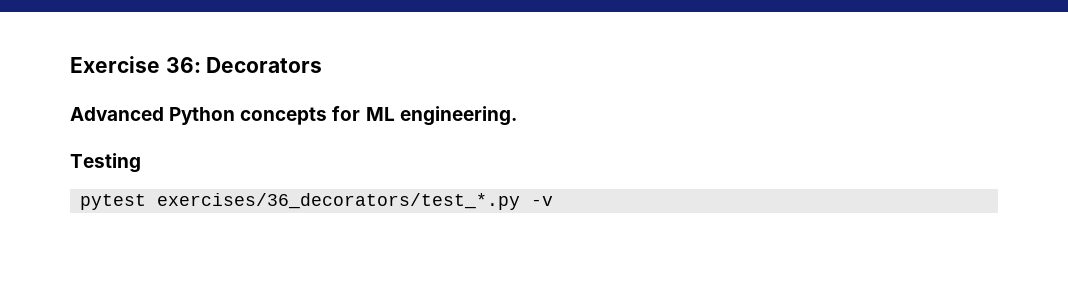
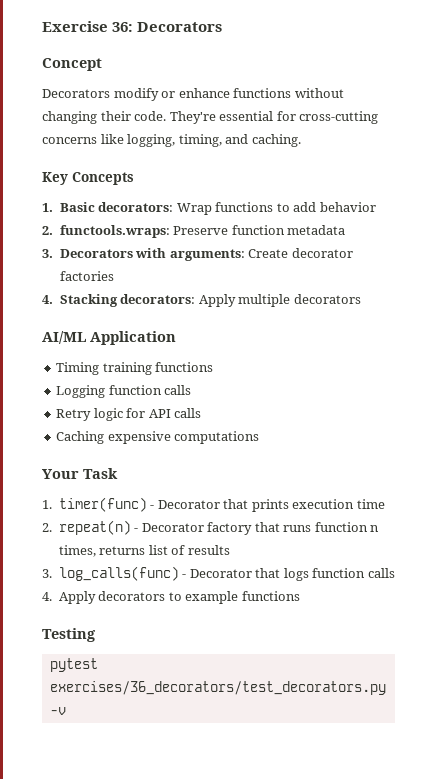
[70,106,517,126] Advanced Python concepts for ML engineering. -> [42,58,102,71] [42,88,344,101] [42,111,379,124] [42,134,301,147] [42,172,134,185] [42,202,376,215] [42,225,346,238] [42,248,353,261] [59,271,114,281] [42,294,361,307] [42,331,176,345] [56,362,214,375] [56,385,192,398] [56,408,202,421] [56,431,260,444] [42,468,118,479] [42,497,385,512] [42,520,380,535] [58,545,230,557] [42,566,395,581] [42,591,300,604] Concept // Decorators modify or enhance functions without changing their code. They're essential for cross-cutting concerns like logging, timing, and caching. // Key Concepts // 1. Basic decorators: Wrap functions to add behavior // 2. functools.wraps: Preserve function metadata // 3. Decorators with arguments: Create decorator factories // 4. Stacking decorators: Apply multiple decorators // AI/ML Application // Timing training functions // Logging function calls // Retry logic for API calls // Caching expensive computations // Your Task // 1. timer(func) - Decorator that prints execution time // 2. repeat(n) - Decorator factory that runs function n times, returns list of results // 3. log_calls(func) - Decorator that logs function calls // 4. Apply decorators to example functions
[156,193,520,210] exercises/36_decorators/test_*.py -> [49,681,386,695] exercises/36_decorators/test_decorators.py

